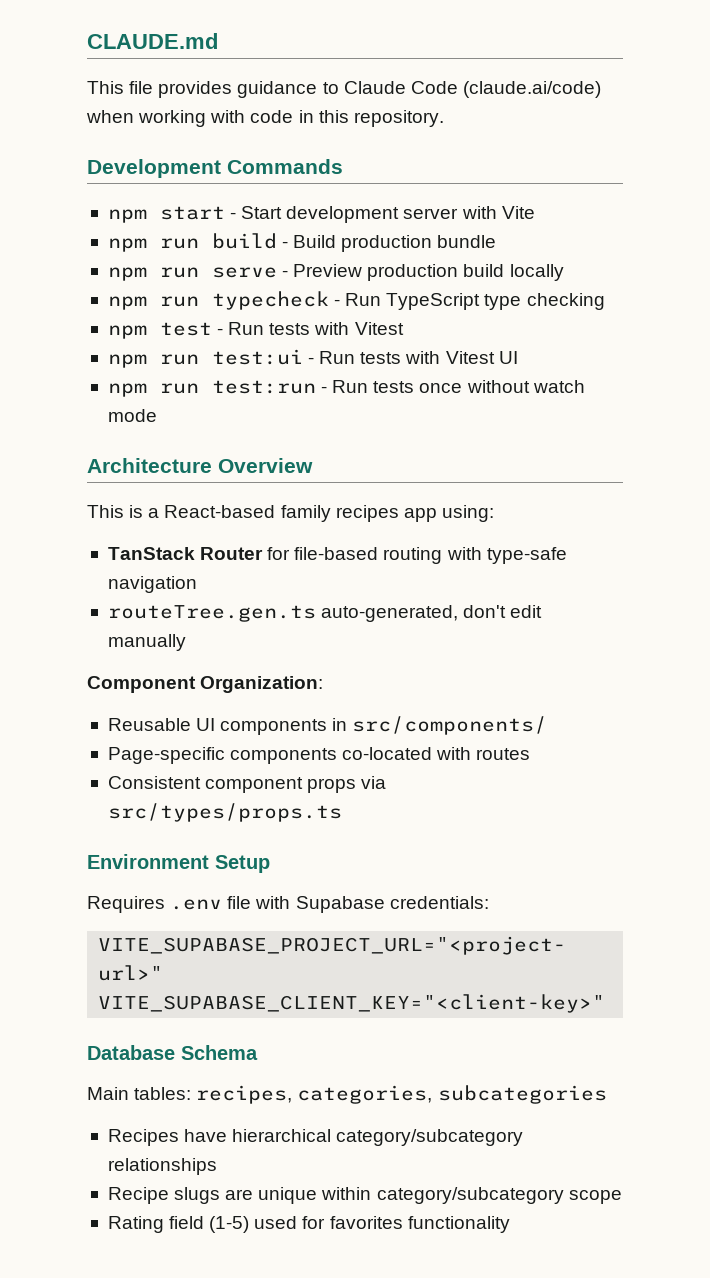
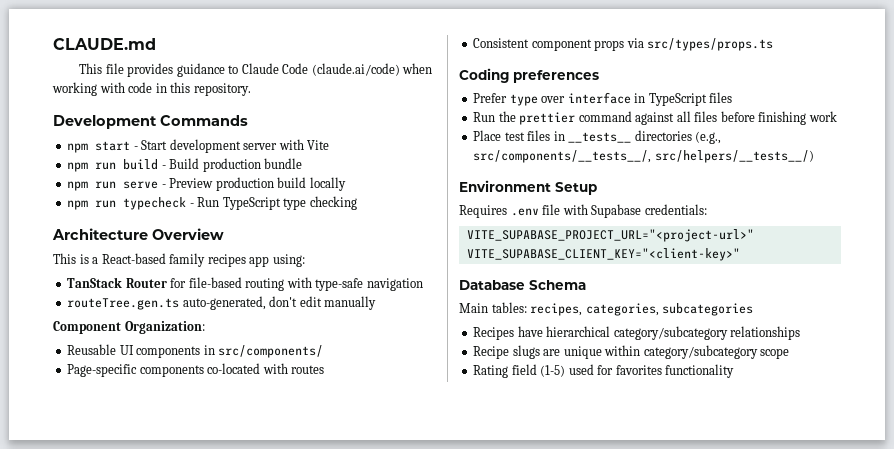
[107,322,404,339] [107,349,518,368] [107,380,585,397] [107,409,157,422] // npm test - Run tests with Vitest // npm run test:ui - Run tests with Vitest UI // npm run test:run - Run tests once without watch mode -> (357, 203) none
(342, 812) none -> [459,68,599,83] [473,92,733,106] [473,111,837,125] [473,130,722,144] [473,150,814,163] // Coding preferences // Prefer type over interface in TypeScript files // Run the prettier command against all files before finishing work // Place test files in __tests__ directories (e.g., src/components/__tests__/, src/helpers/__tests__/)

